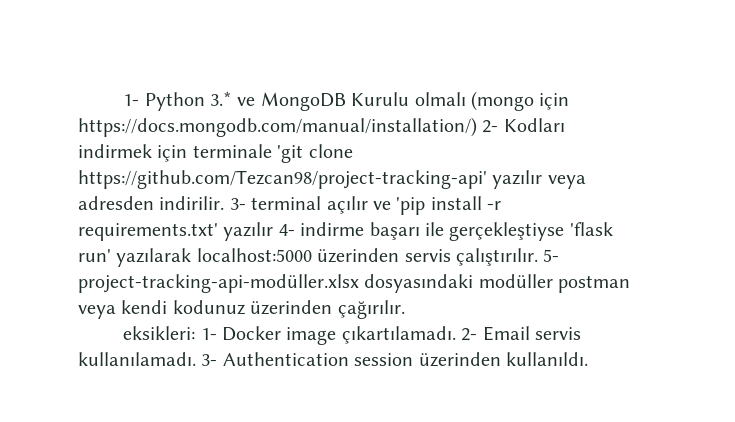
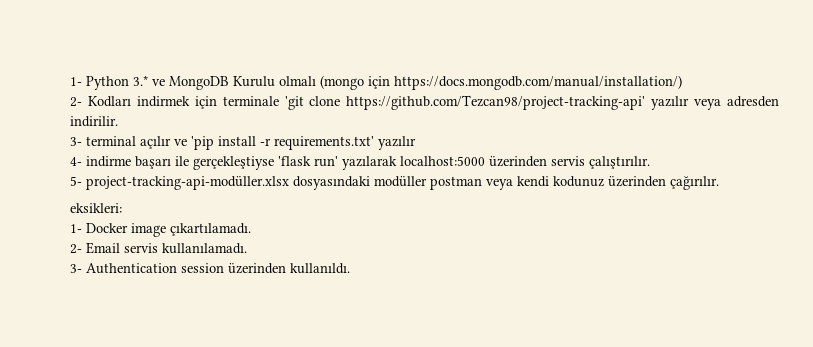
(477, 127) none -> (682, 82) //
(225, 203) none -> (118, 121) //
(274, 231) none -> (416, 143) //
(538, 257) none -> (650, 162) //
(196, 333) none -> (122, 208) //
(456, 335) none -> (251, 229) //
(196, 359) none -> (247, 248) //

